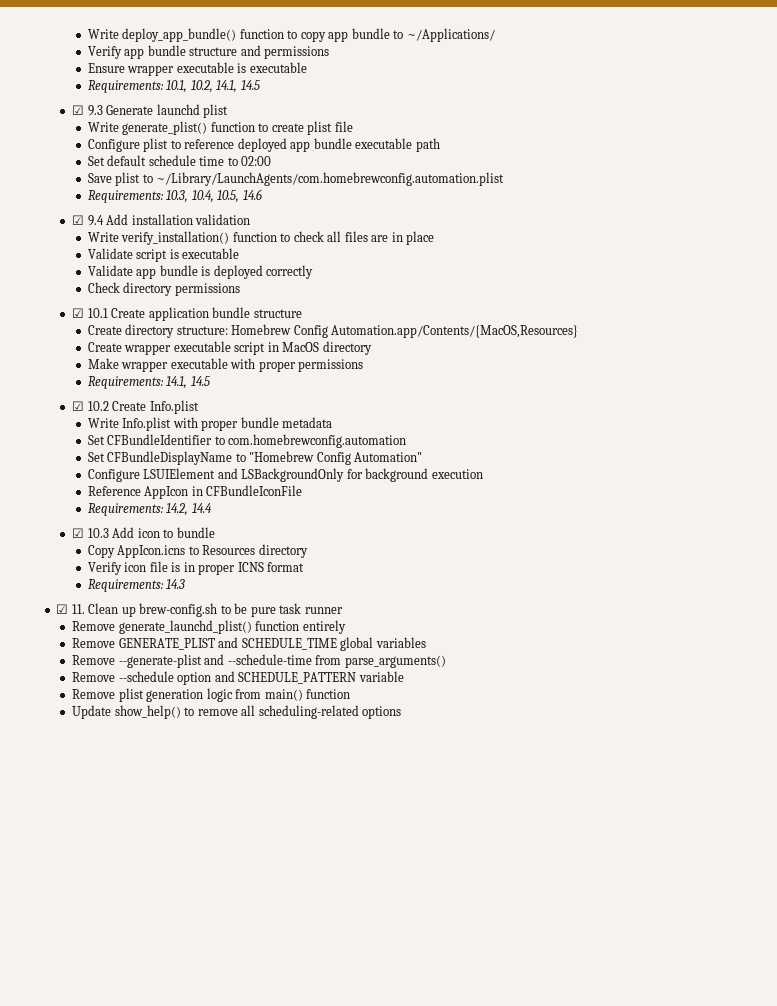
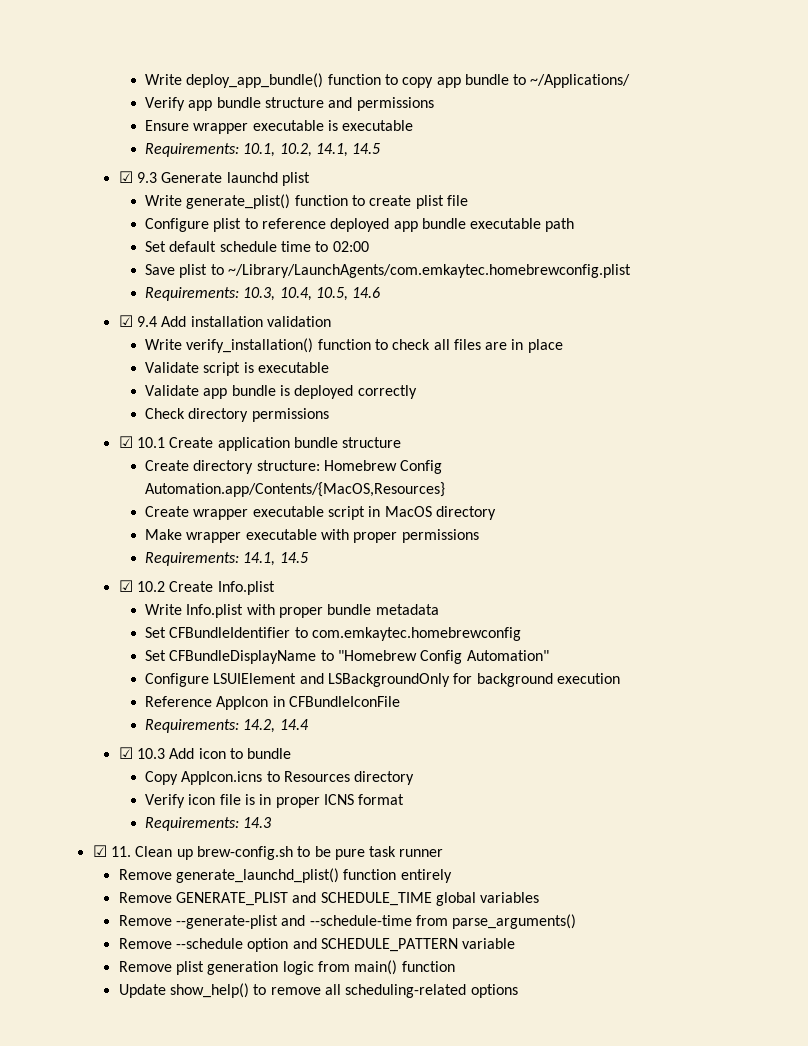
[156,172,505,186] ~/Library/LaunchAgents/com.homebrewconfig.automation.plist -> [227,264,631,278] ~/Library/LaunchAgents/com.emkaytec.homebrewconfig.plist
[228,434,407,448] com.homebrewconfig.automation -> [311,627,521,641] com.emkaytec.homebrewconfig

